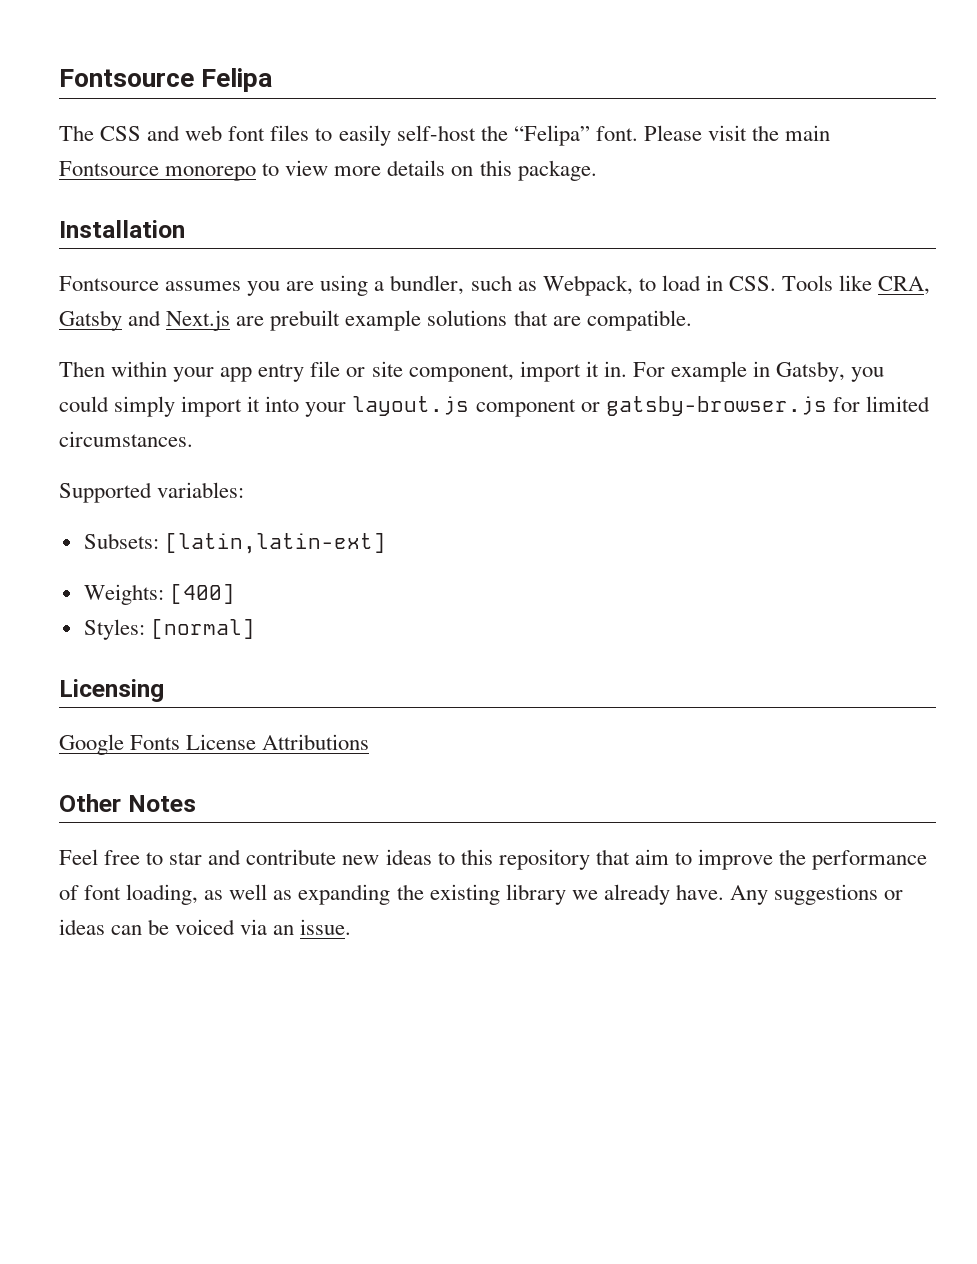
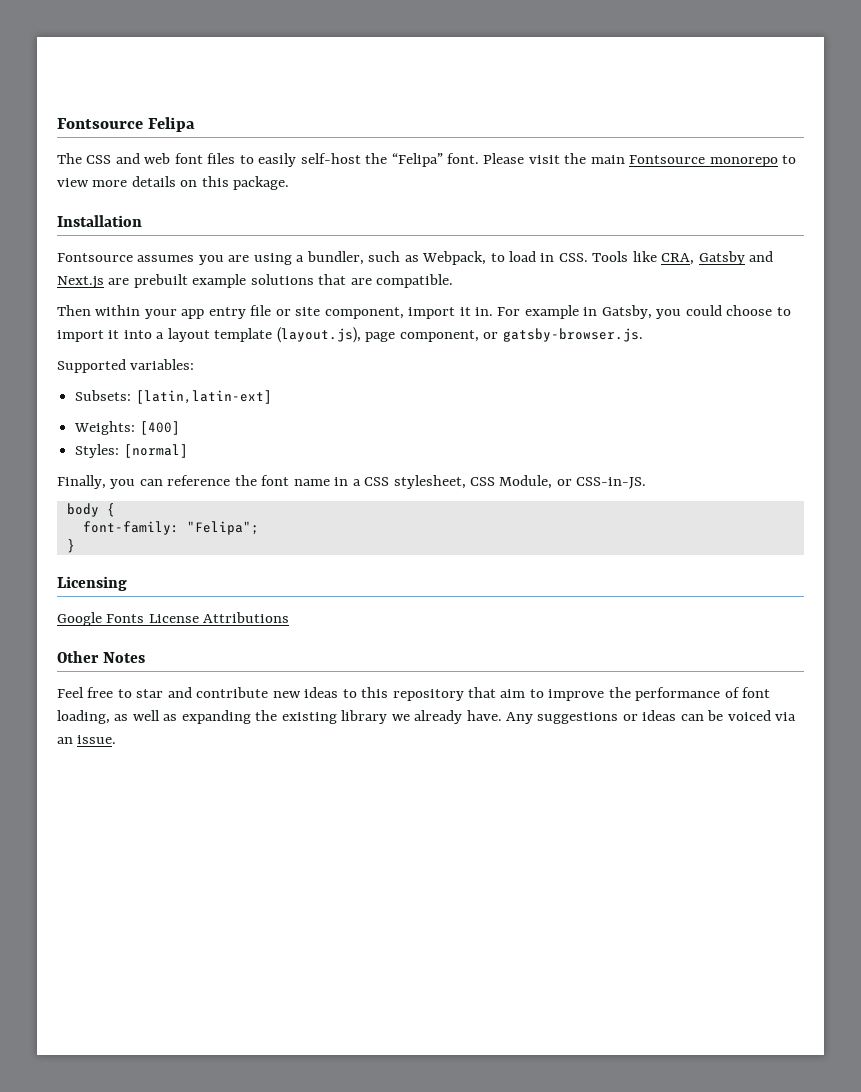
[114,396,176,417] simply -> [726,305,791,316] choose to
[305,396,930,417] [59,431,193,447] your layout.js component or gatsby-browser.js for limited circumstances. -> [156,327,643,343] a layout template (layout.js), page component, or gatsby-browser.js.
(255, 629) none -> [57,475,647,489] [66,503,115,517] [82,521,259,535] [66,539,75,553] // Finally, you can reference the font name in a CSS stylesheet, CSS Module, or CSS-in-JS. // body { // font-family: "Felipa"; // }

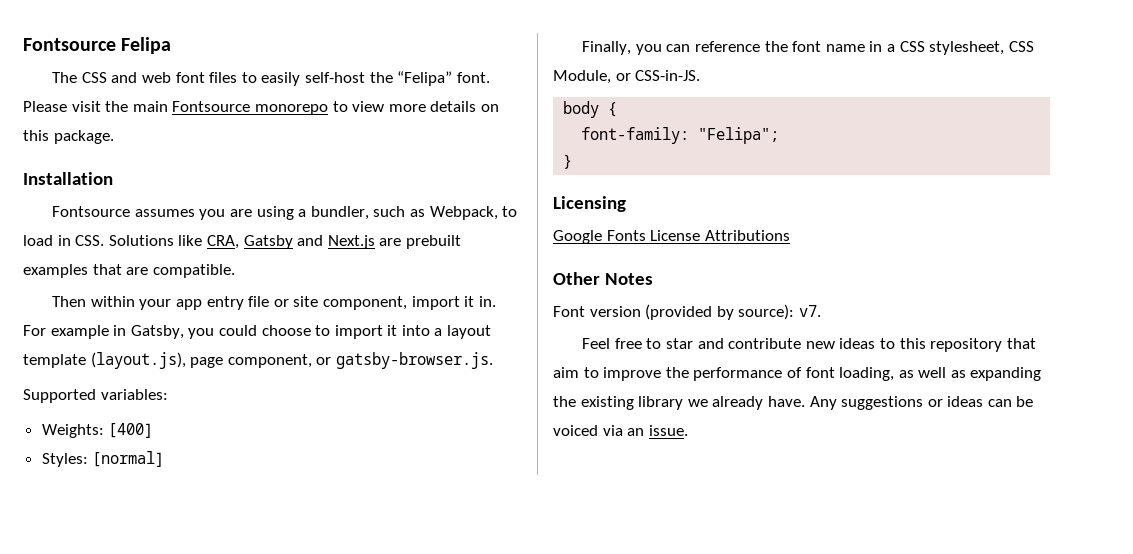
[592,251,629,262] Tools -> [108,235,174,246] Solutions
[192,274,314,288] example solutions -> [23,264,88,278] examples
[75,390,272,404] // Subsets: [latin,latin-ext] -> (168, 394) none
(145, 657) none -> [553,304,821,320] // Font version (provided by source): v7.

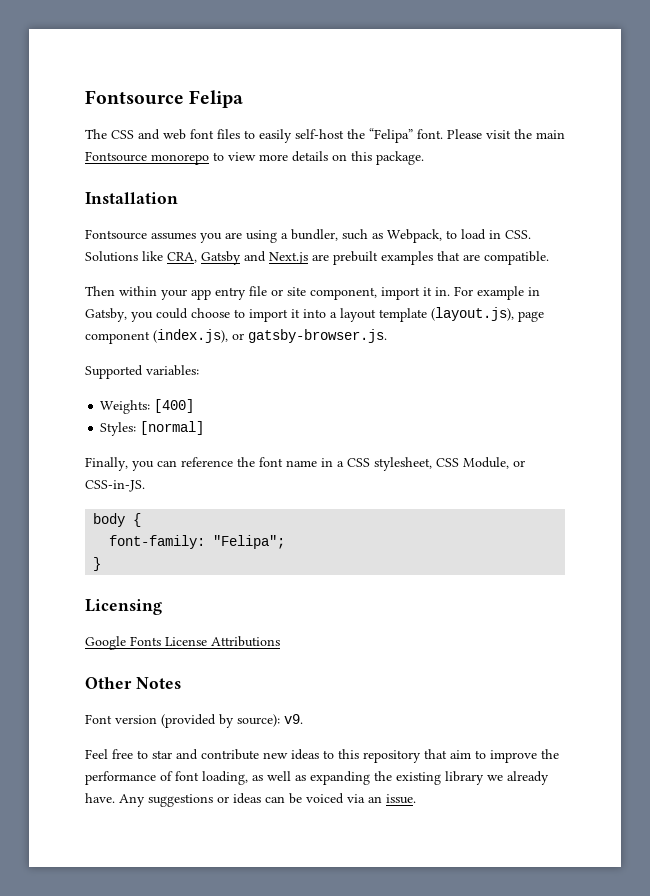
[227,354,312,368] component, -> [85,329,228,344] component (index.js),
[798,305,821,317] v7. -> [284,714,303,724] v9.

